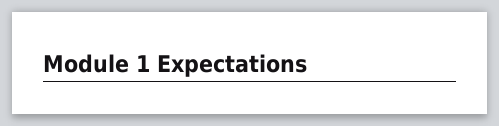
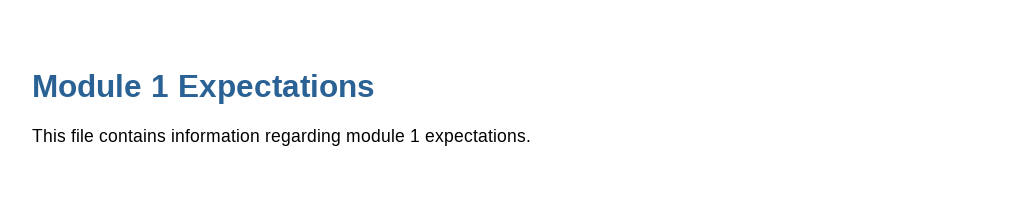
(307, 65) none -> [32,129,531,146] // This file contains information regarding module 1 expectations.

